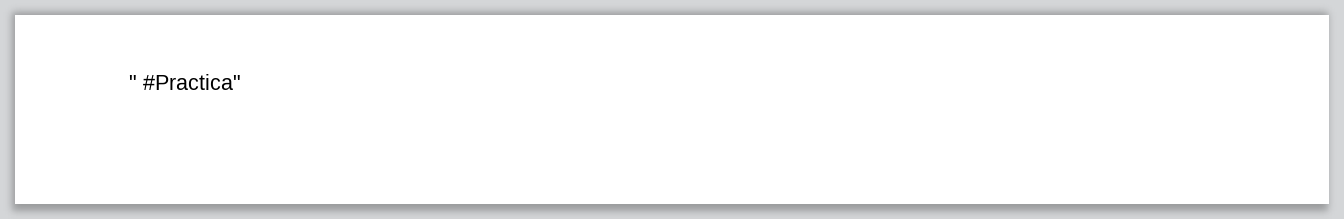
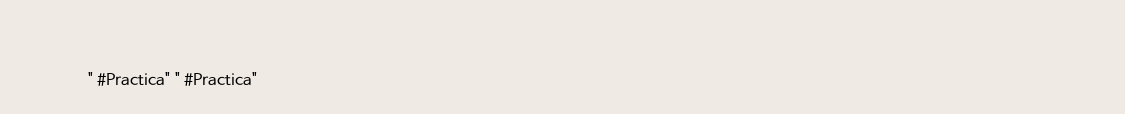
[129,74,241,90] " #Practica" -> [88,72,257,86] " #Practica" " #Practica"

